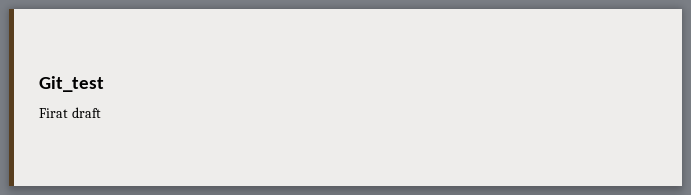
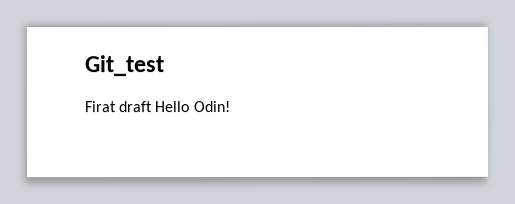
(101, 112) none -> [154,101,231,113] Hello Odin!

